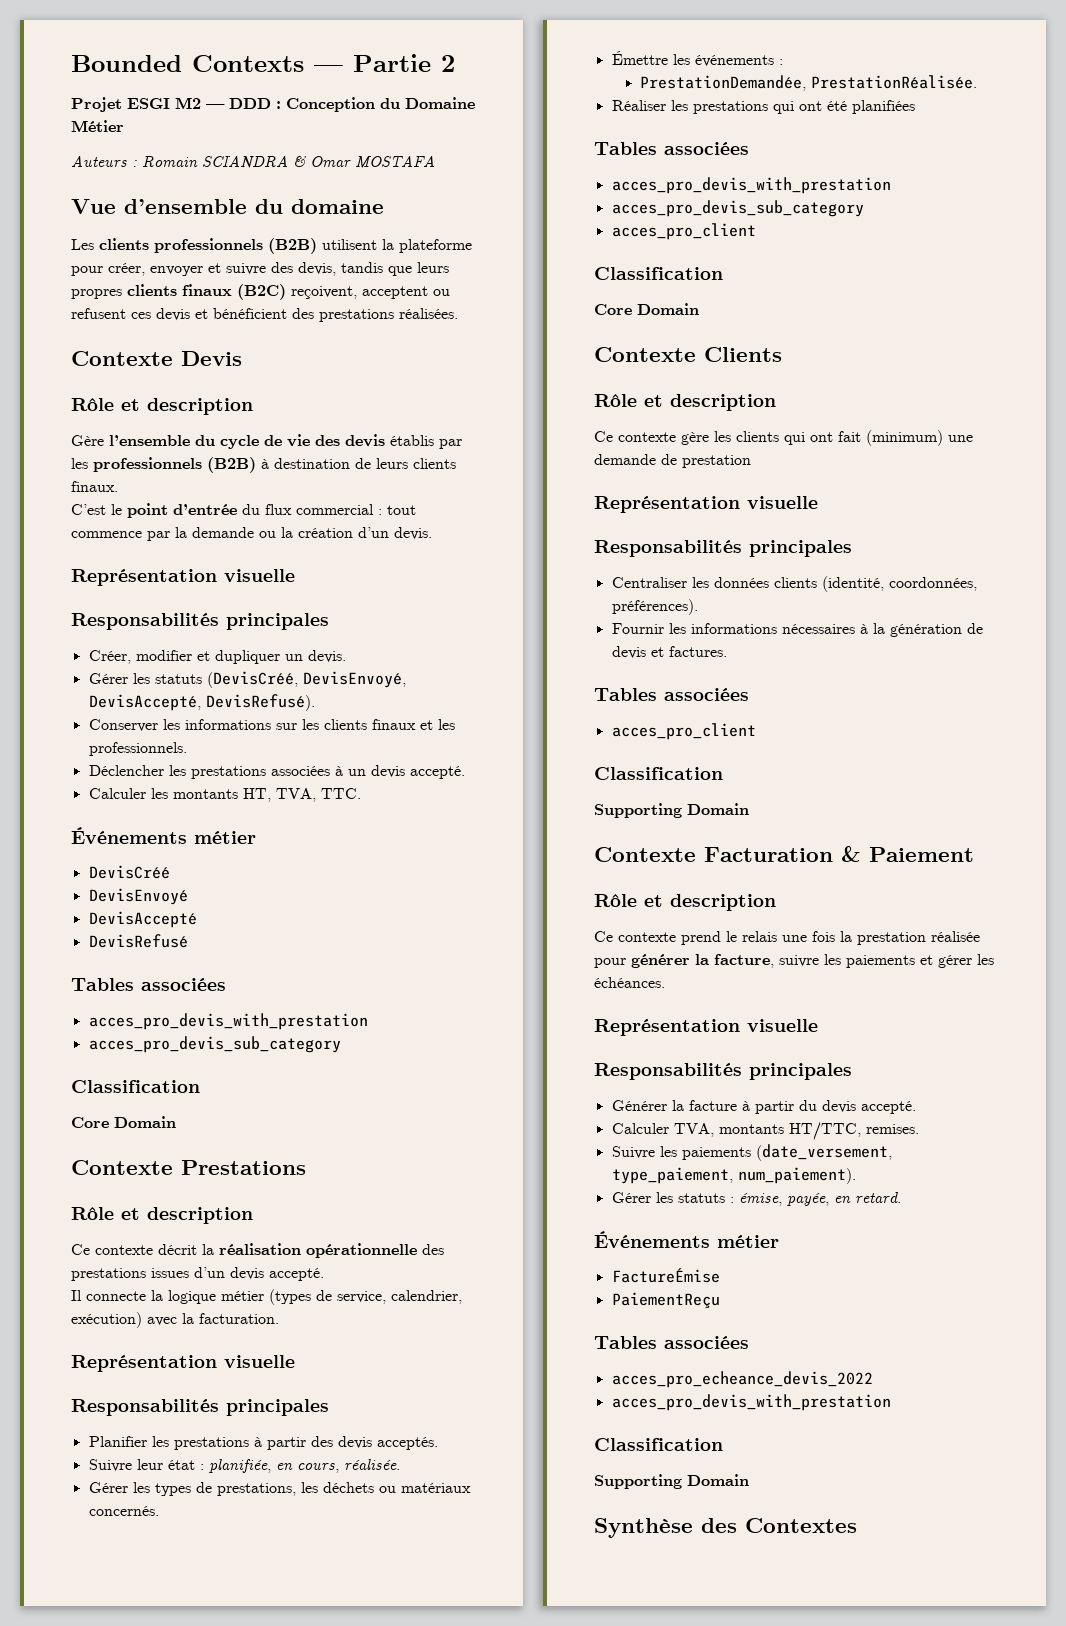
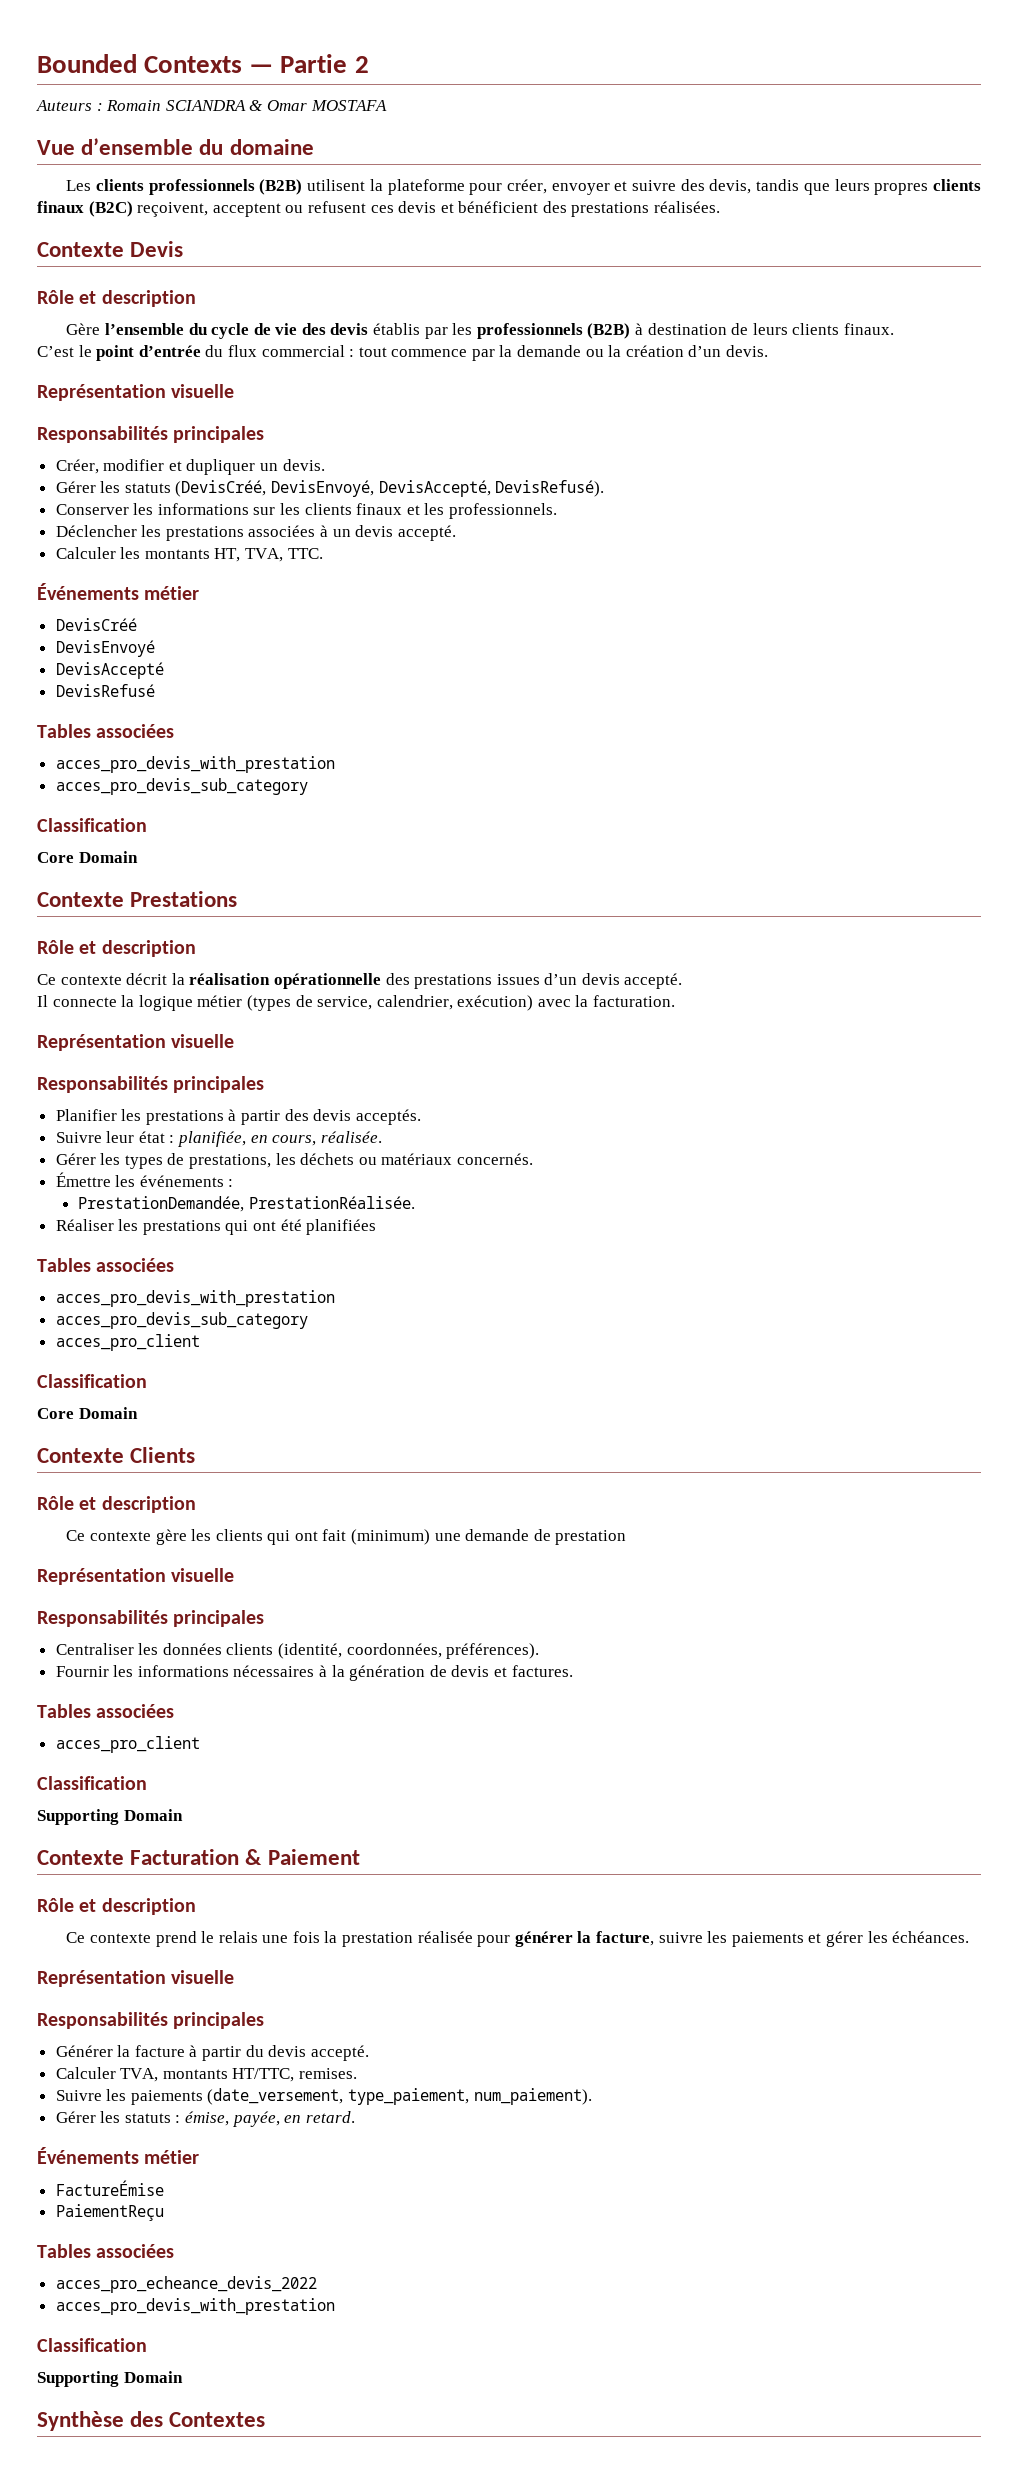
[71,97,475,112] [71,120,124,132] // Projet ESGI M2 — DDD : Conception du Domaine Métier -> (369, 64) none

